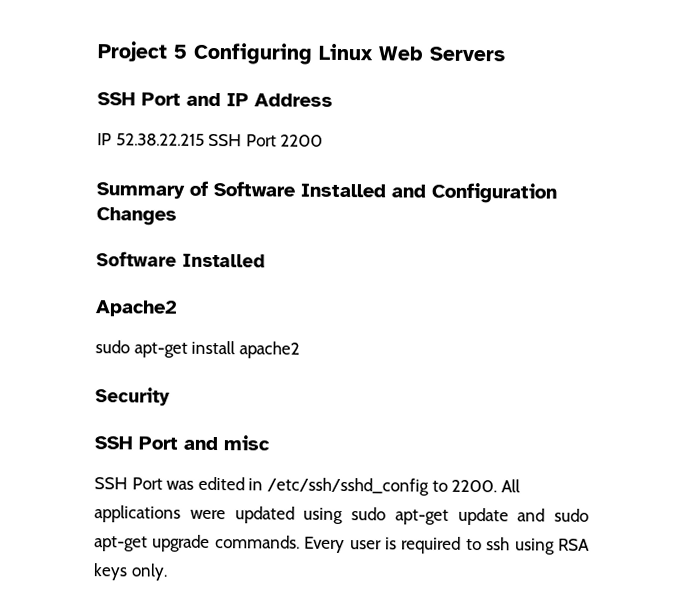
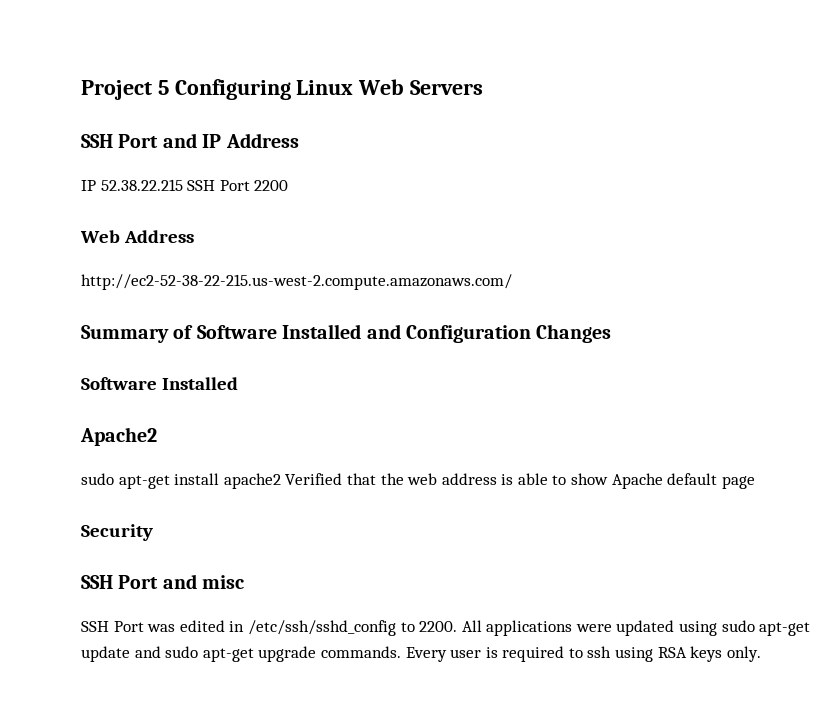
(324, 140) none -> [80,230,194,243] [81,274,512,290] // Web Address // http://ec2-52-38-22-215.us-west-2.compute.amazonaws.com/
(300, 350) none -> [285,473,755,489] Verified that the web address is able to show Apache default page

